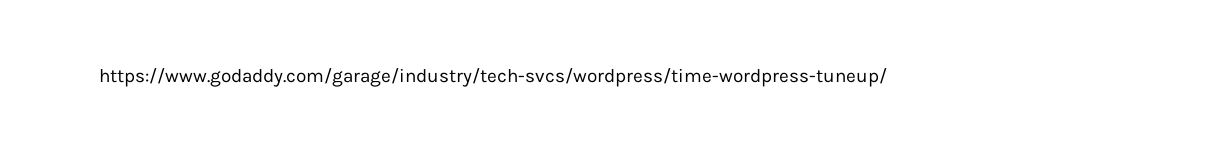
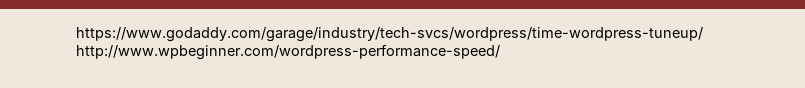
(887, 77) none -> [76,44,500,60] http://www.wpbeginner.com/wordpress-performance-speed/

